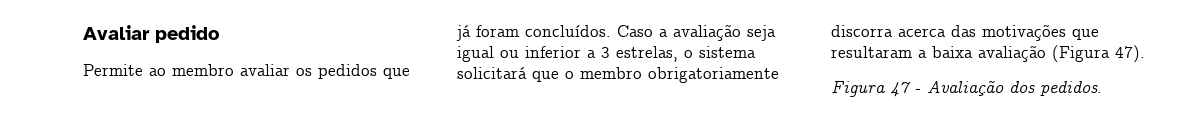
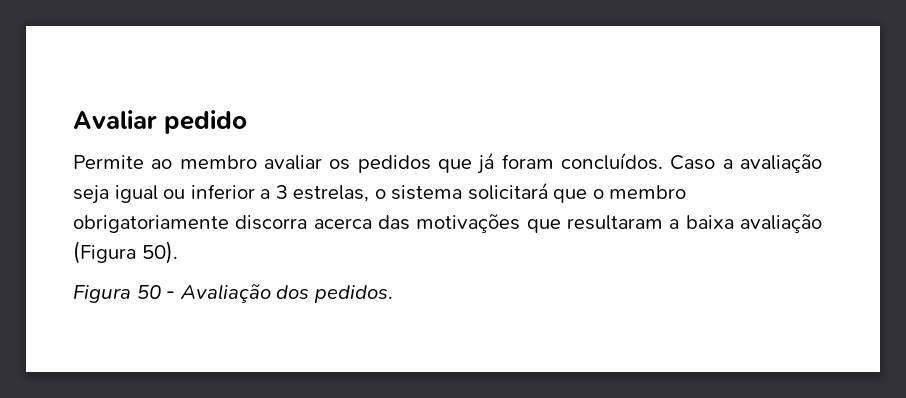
[1115,45,1145,63] 47). -> [141,241,178,264] 50).
[890,82,911,97] 47 -> [136,285,161,299] 50

